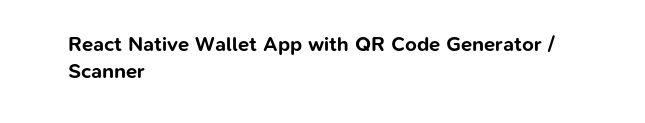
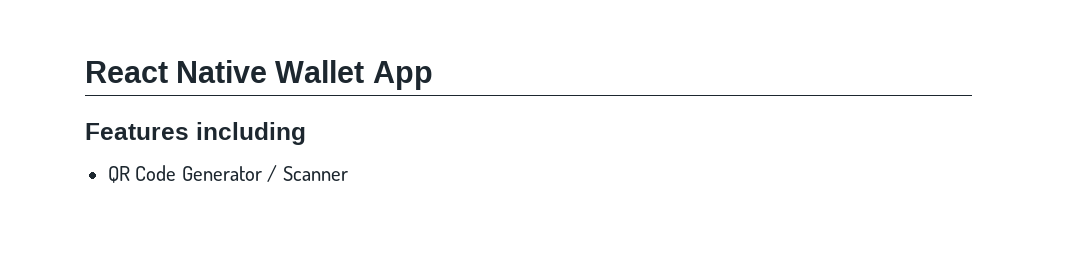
[308,36,349,51] with -> [85,122,306,145] // Features including //

